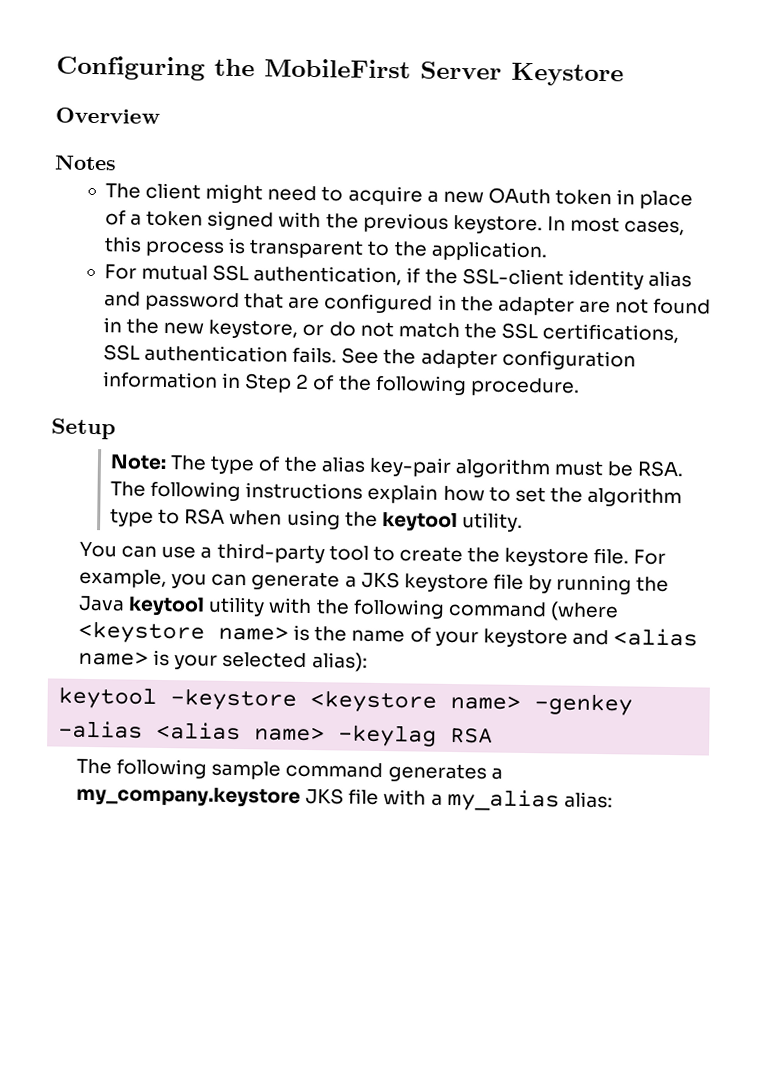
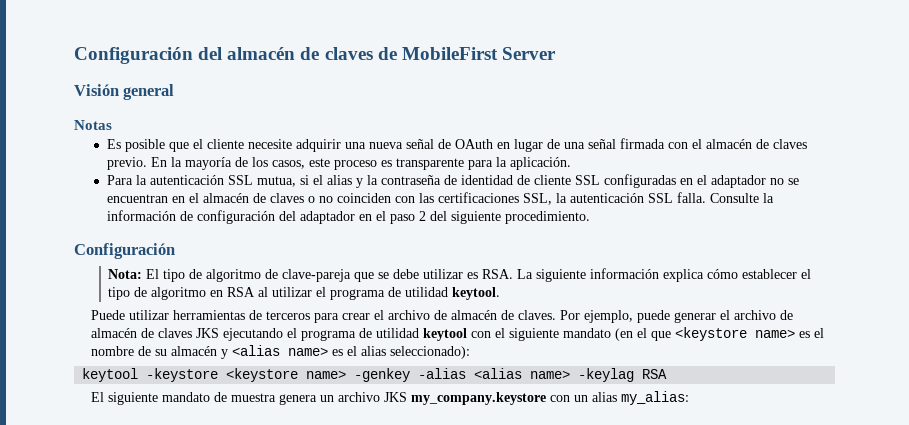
[56,55,624,87] [55,107,160,124] [54,154,117,171] [104,182,694,210] [104,210,686,236] [103,236,548,262] [103,264,692,290] [103,291,712,316] [102,317,680,344] [102,344,636,371] [101,371,580,397] [51,418,116,440] [110,454,685,479] [110,480,683,508] [110,508,523,533] [79,541,667,567] [79,568,670,595] [78,595,619,622] [78,620,699,648] [78,649,368,672] Configuring the MobileFirst Server Keystore // Overview // Notes // The client might need to acquire a new OAuth token in place of a token signed with the previous keystore. In most cases, this process is transparent to the application. // For mutual SSL authentication, if the SSL-client identity alias and password that are configured in the adapter are not found in the new keystore, or do not match the SSL certifications, SSL authentication fails. See the adapter configuration information in Step 2 of the following procedure. // Setup // Note: The type of the alias key-pair algorithm must be RSA. The following instructions explain how to set the algorithm type to RSA when using the keytool utility. // You can use a third-party tool to create the keystore file. For example, you can generate a JKS keystore file by running the Java keytool utility with the following command (where <keystore name> is the name of your keystore and <alias name> is your selected alias): -> [74,47,556,64] [74,84,175,100] [74,120,112,130] [106,138,807,152] [106,157,571,170] [106,174,799,188] [106,192,774,205] [106,210,590,224] [74,243,175,259] [108,268,812,282] [108,287,501,300] [91,310,794,323] [91,327,825,341] [91,345,471,359] Configuración del almacén de claves de MobileFirst Server // Visión general // Notas // Es posible que el cliente necesite adquirir una nueva señal de OAuth en lugar de una señal firmada con el almacén de claves previo. En la mayoría de los casos, este proceso es transparente para la aplicación. // Para la autenticación SSL mutua, si el alias y la contraseña de identidad de cliente SSL configuradas en el adaptador no se encuentran en el almacén de claves o no coinciden con las certificaciones SSL, la autenticación SSL falla. Consulte la información de configuración del adaptador en el paso 2 del siguiente procedimiento. // Configuración // Nota: El tipo de algoritmo de clave-pareja que se debe utilizar es RSA. La siguiente información explica cómo establecer el tipo de algoritmo en RSA al utilizar el programa de utilidad keytool. // Puede utilizar herramientas de terceros para crear el archivo de almacén de claves. Por ejemplo, puede generar el archivo de almacén de claves JKS ejecutando el programa de utilidad keytool con el siguiente mandato (en el que <keystore name> es el nombre de su almacén y <alias name> es el alias seleccionado):
[76,758,503,783] [76,785,613,812] The following sample command generates a my_company.keystore JKS file with a my_alias alias: -> [91,391,690,405] El siguiente mandato de muestra genera un archivo JKS my_company.keystore con un alias my_alias:

